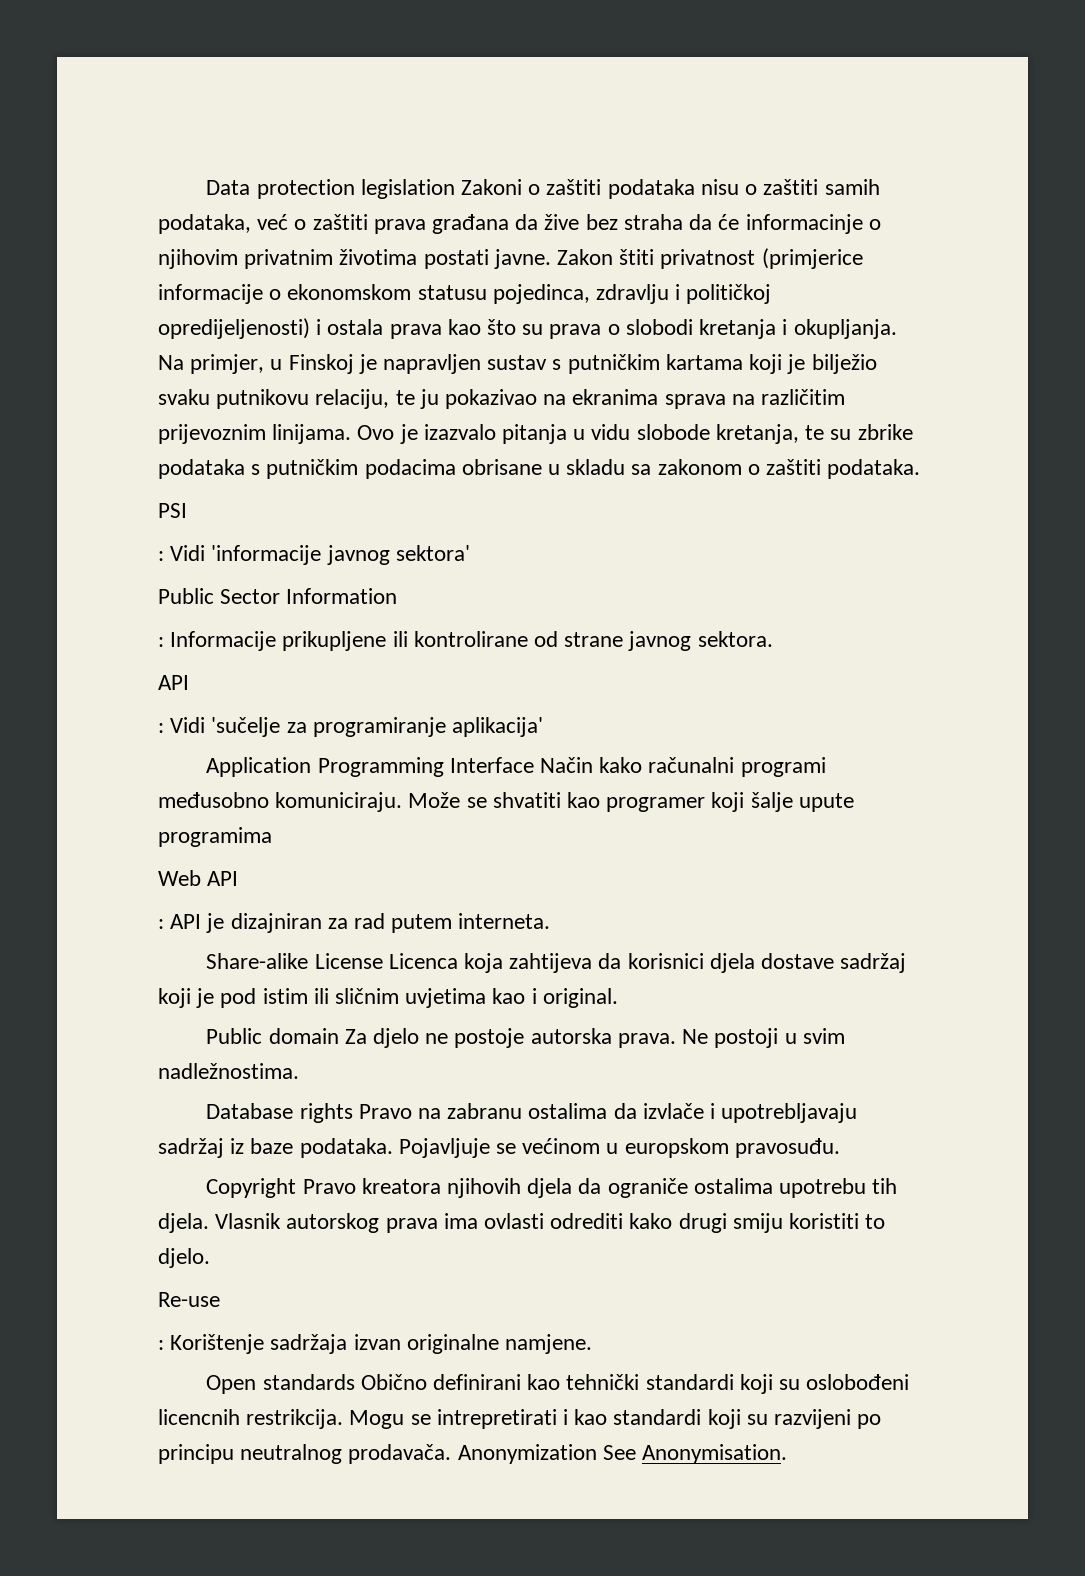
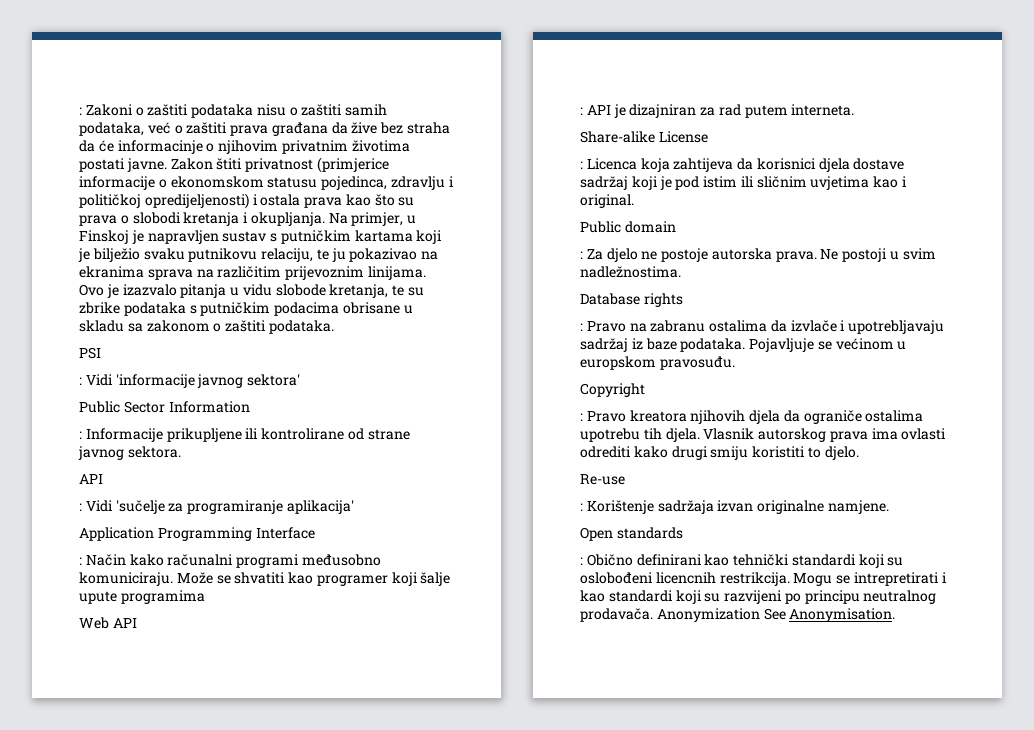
[206,179,455,199] Data protection legislation -> [79,107,82,115] :
(534, 765) none -> [79,557,82,565] // :
(383, 961) none -> [580,161,583,169] // :
(339, 1036) none -> [580,251,583,259] // :
(353, 1113) none -> [580,323,583,331] // :
(297, 1188) none -> [580,413,583,421] // :
(355, 1382) none -> [580,557,583,565] // :

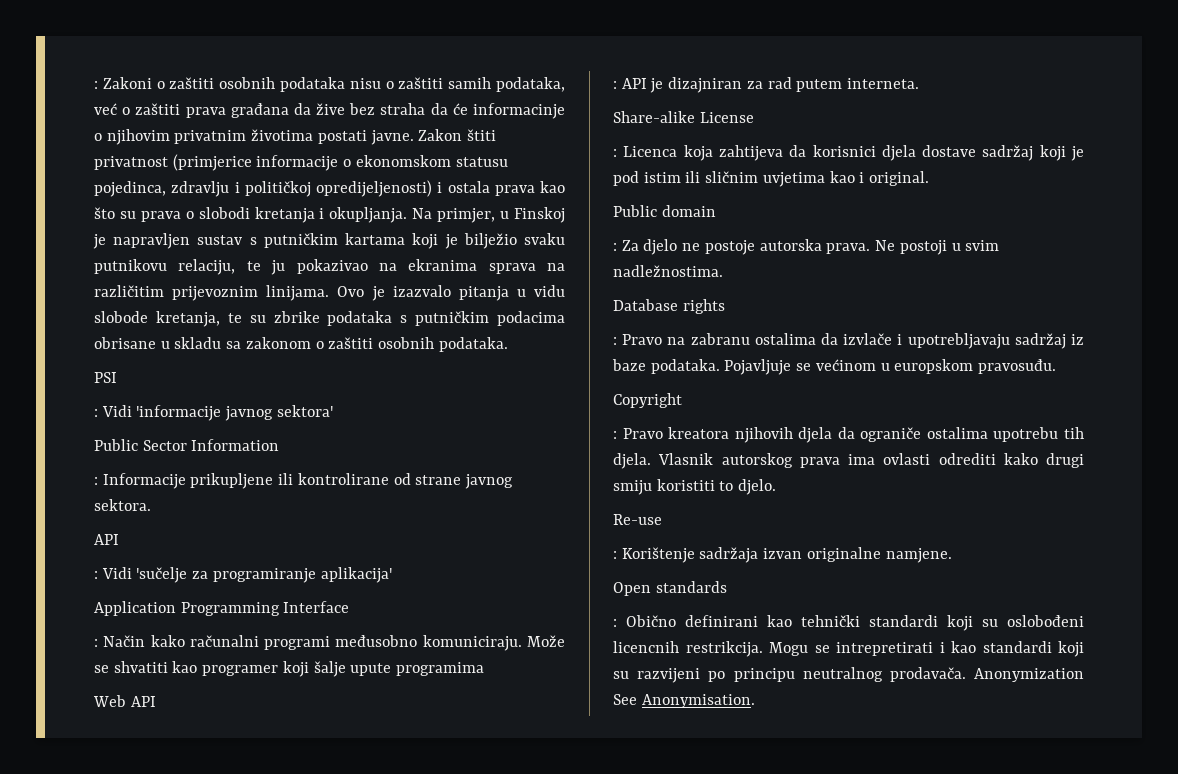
(189, 110) none -> [219,77,276,89] osobnih
(267, 326) none -> [378,337,435,349] osobnih

